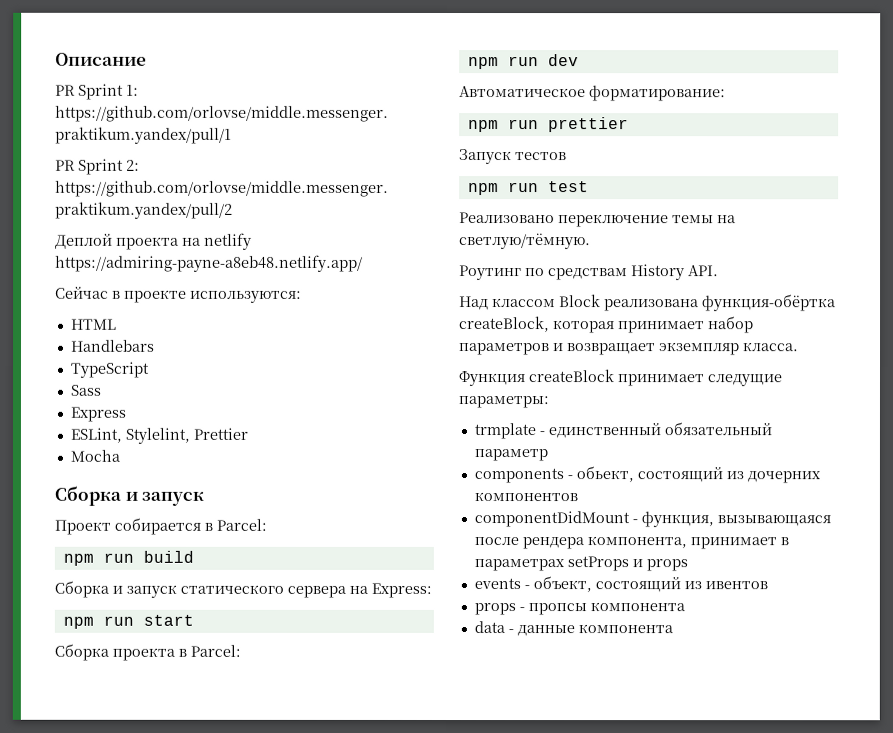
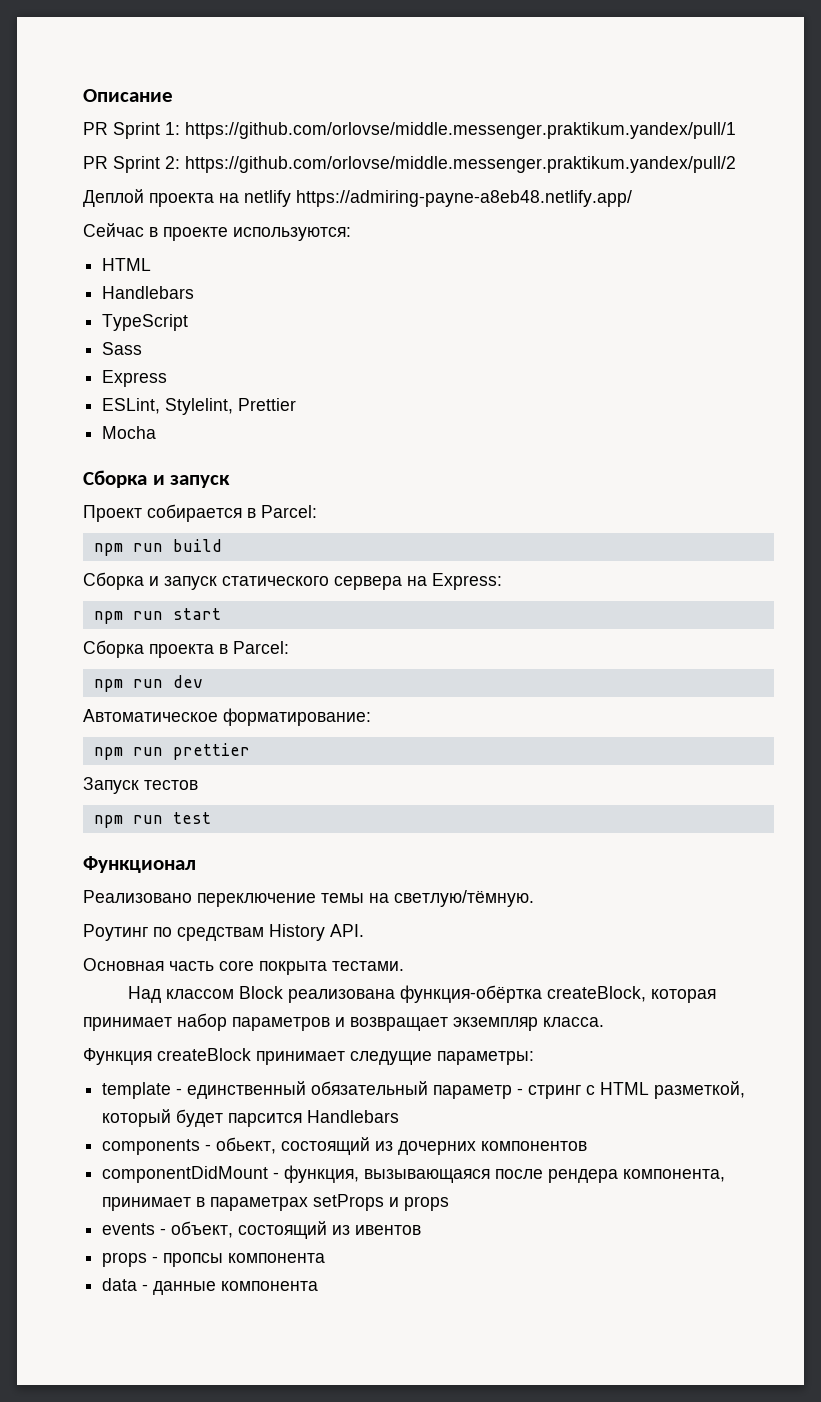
(589, 187) none -> [83,856,196,873] // Функционал
(719, 271) none -> [83,958,404,975] // Основная часть core покрыта тестами.
[473,423,536,440] trmplate -> [102,1082,172,1099] template
(548, 455) none -> [517,1081,746,1099] [102,1109,400,1127] - стринг с HTML разметкой, который будет парсится Handlebars

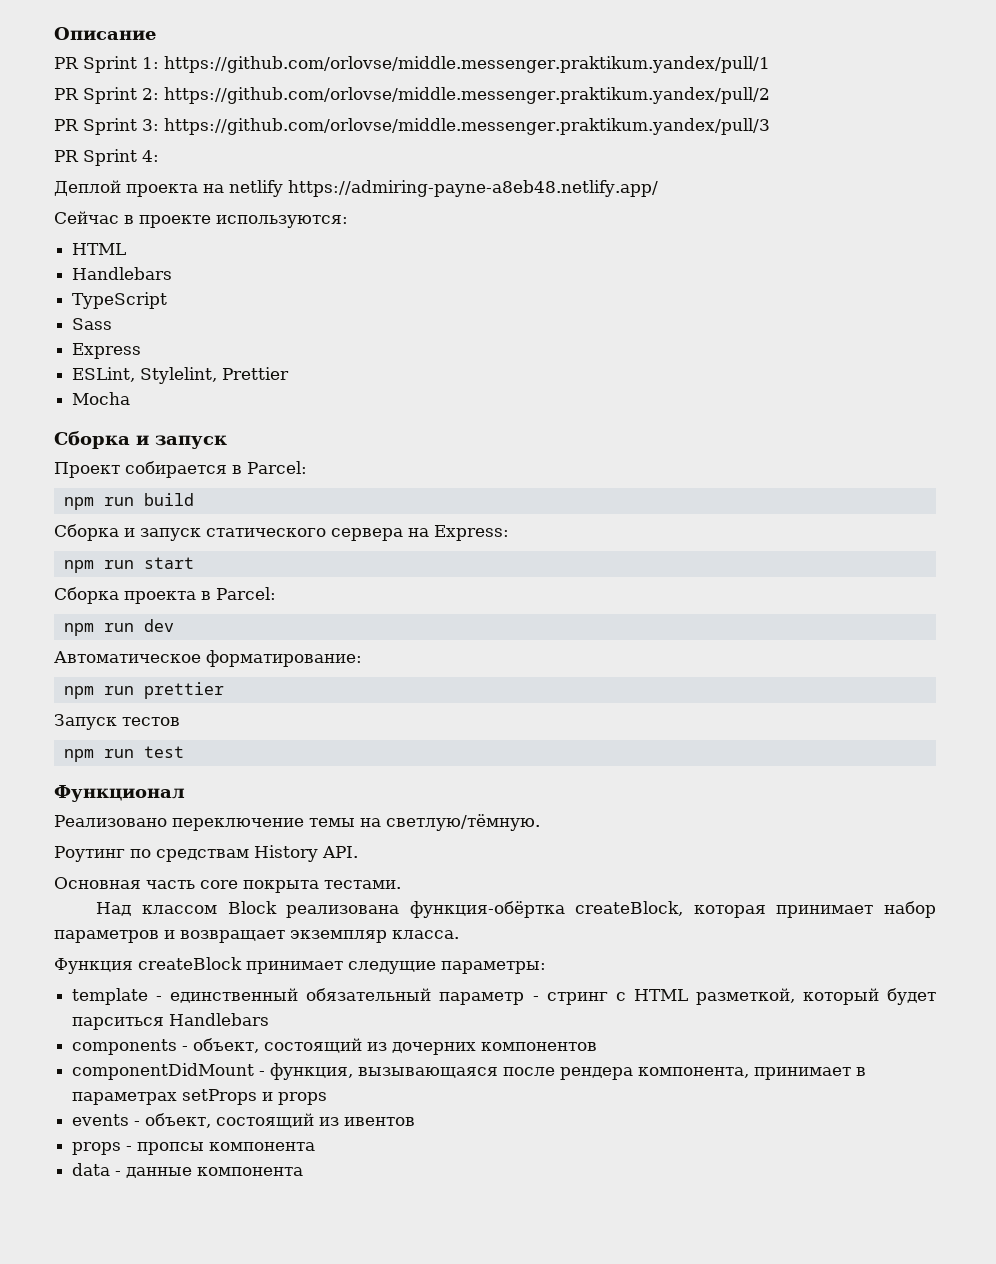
(736, 164) none -> [54,118,770,135] [54,149,159,166] // PR Sprint 3: https://github.com/orlovse/middle.messenger.praktikum.yandex/pull/3 // PR Sprint 4:
[228,1113,303,1127] парсится -> [72,1017,165,1030] парситься
[216,1137,277,1154] обьект, -> [193,1038,260,1053] объект,

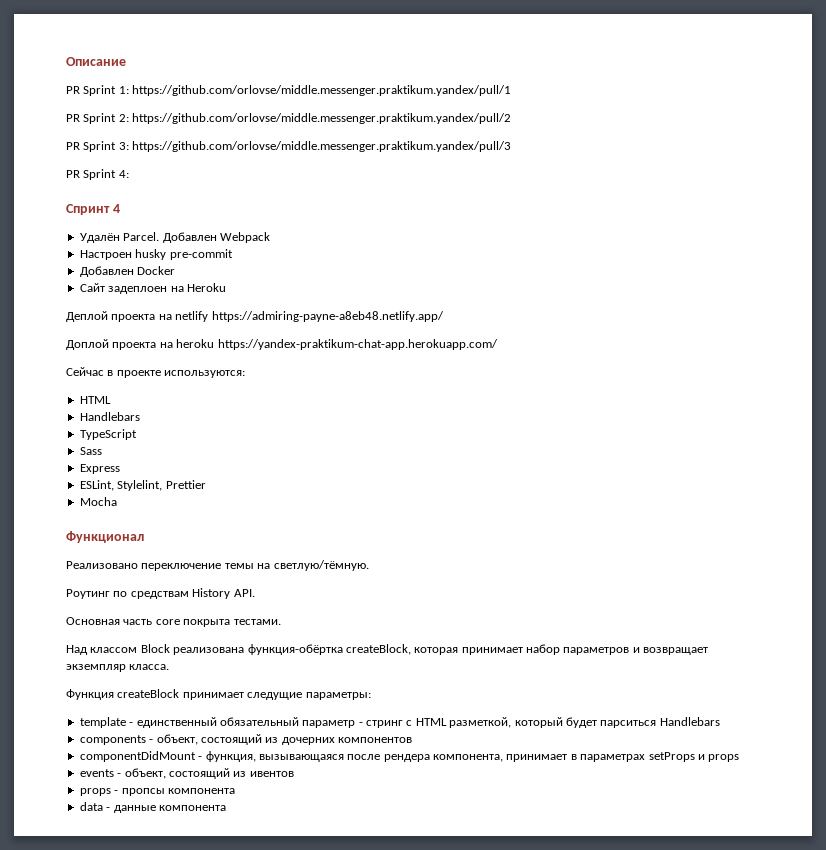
(159, 156) none -> [66,204,120,215] [79,232,270,243] [79,249,233,260] [79,266,176,277] [79,283,226,294] // Спринт 4 // Удалён Parcel. Добавлен Webpack // Настроен husky pre-commit // Добавлен Docker // Сайт задеплоен на Heroku
(658, 188) none -> [66,339,498,350] // Доплой проекта на heroku https://yandex-praktikum-chat-app.herokuapp.com/
[54,431,227,449] [54,461,307,478] [63,493,194,510] [54,524,509,541] [63,557,194,573] [54,587,276,604] [63,619,174,636] [54,650,362,667] [63,682,224,699] [54,714,180,730] [63,746,184,762] // Сборка и запуск // Проект собирается в Parcel: // npm run build // Сборка и запуск статического сервера на Express: // npm run start // Сборка проекта в Parcel: // npm run dev // Автоматическое форматирование: // npm run prettier // Запуск тестов // npm run test -> (117, 501) none

